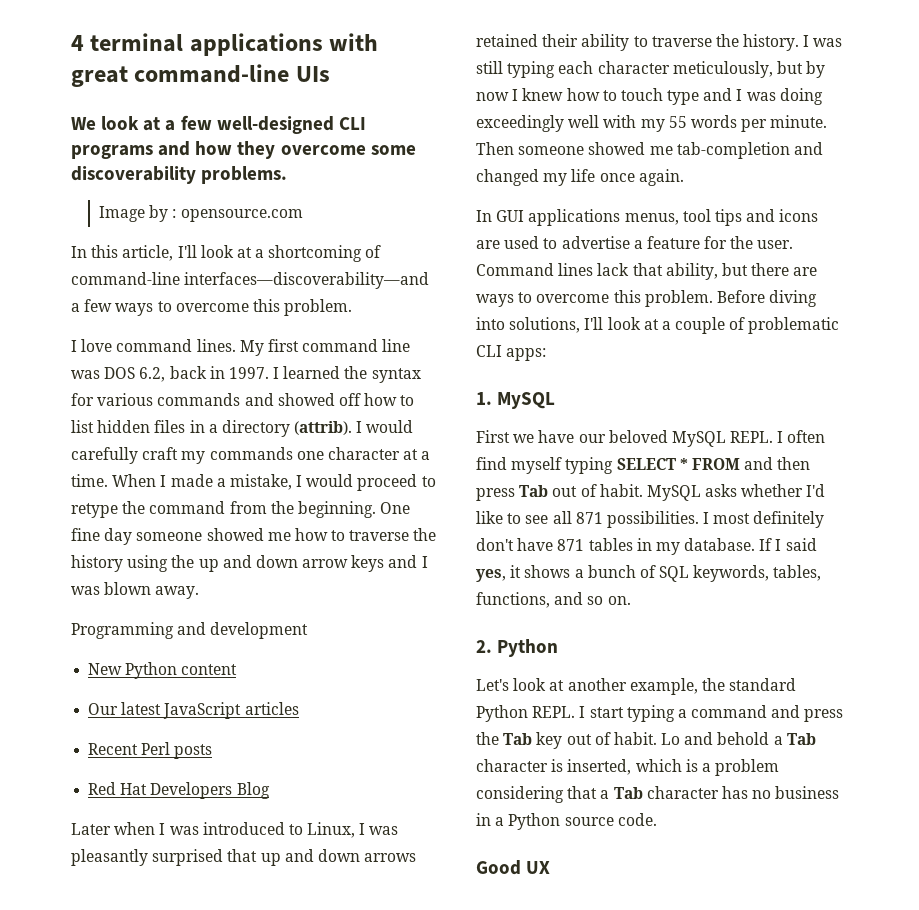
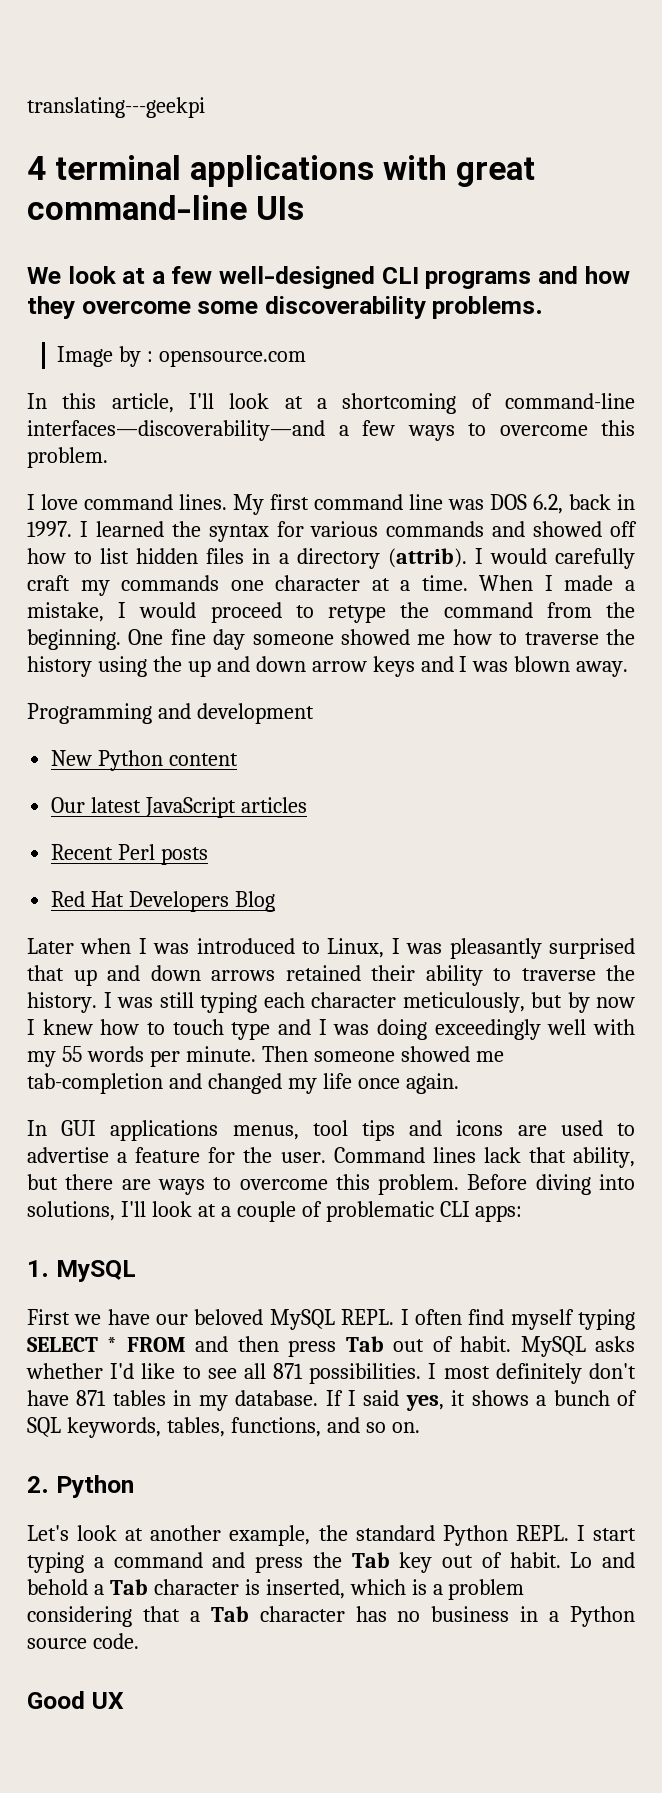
(71, 43) none -> [27,97,205,118] translating---geekpi //

